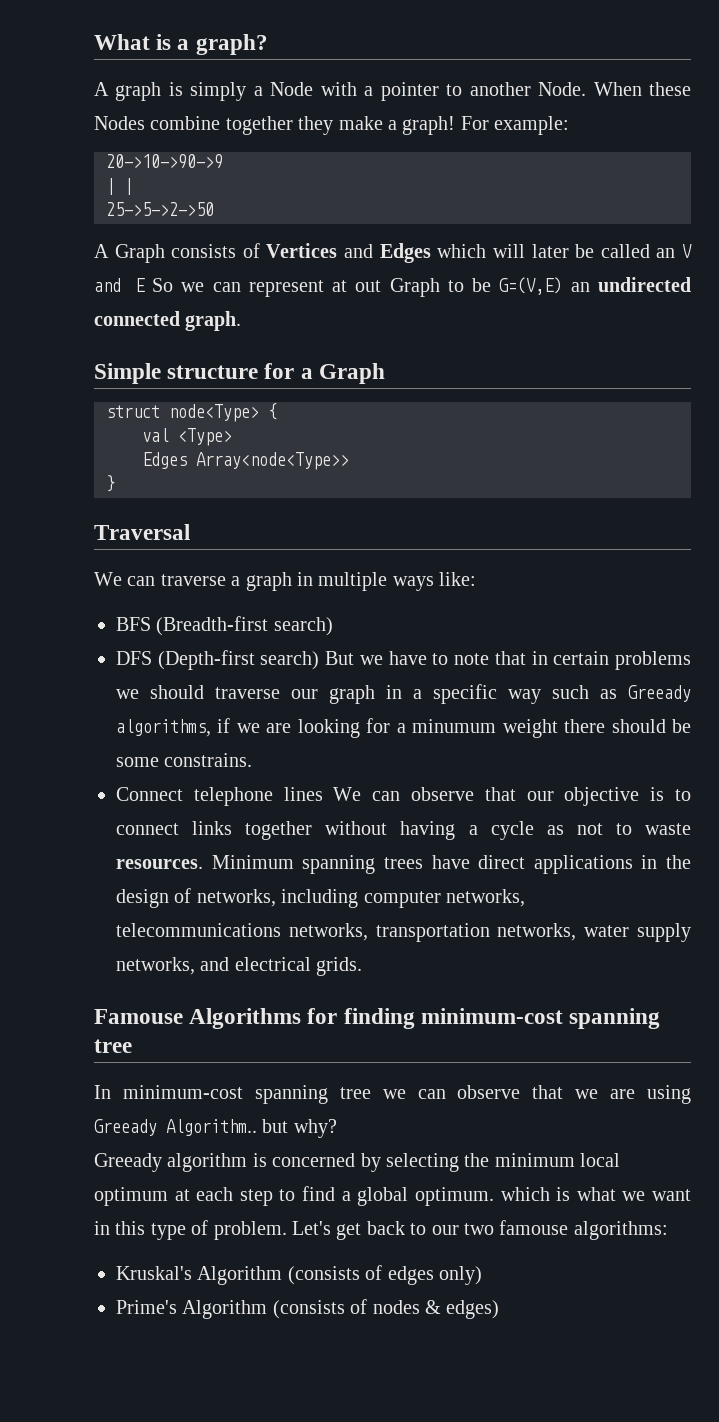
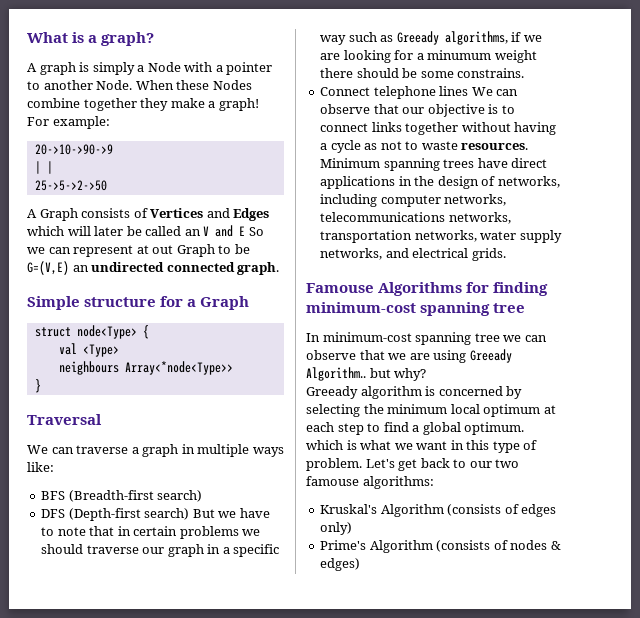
[142,452,349,470] Edges Array<node<Type>> -> [58,361,233,375] neighbours Array<*node<Type>>

